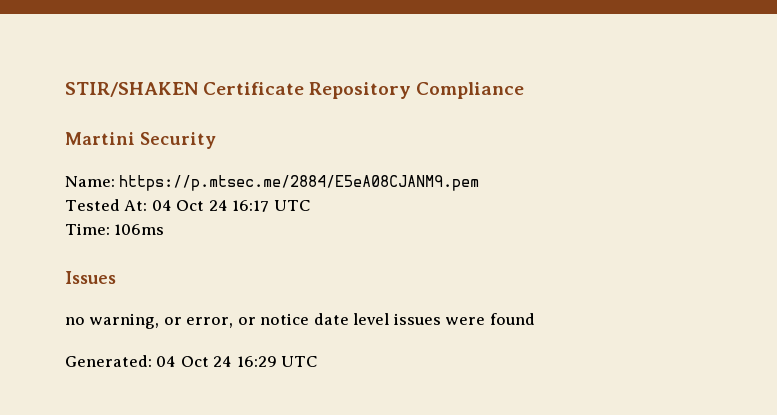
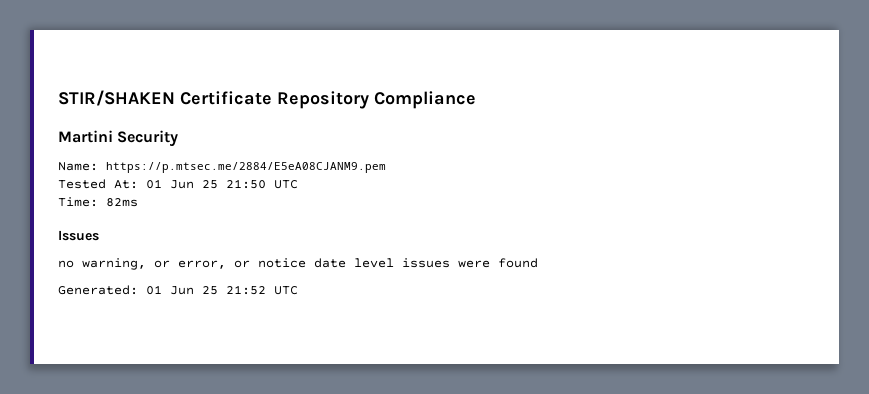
[151,200,270,212] 04 Oct 24 16:17 -> [146,179,266,189] 01 Jun 25 21:50
[114,224,165,235] 106ms -> [106,198,138,207] 82ms
[156,356,277,367] 04 Oct 24 16:29 -> [146,285,266,295] 01 Jun 25 21:52

